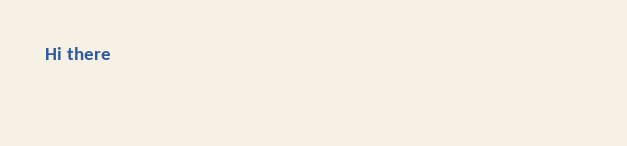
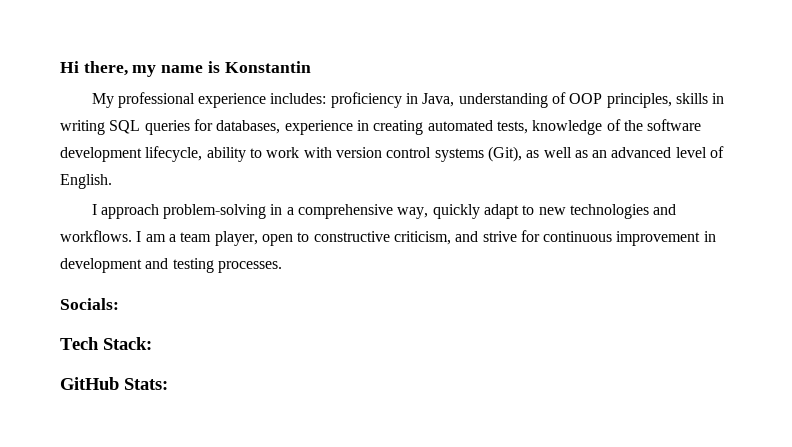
[66,47,111,60] there -> [83,61,311,77] [91,92,725,108] [60,119,702,135] [60,146,725,162] [60,174,112,189] [91,204,677,219] [60,230,716,246] [60,258,282,273] [60,298,119,310] [60,337,152,350] [60,377,168,390] there, my name is Konstantin // My professional experience includes: proficiency in Java, understanding of OOP principles, skills in writing SQL queries for databases, experience in creating automated tests, knowledge of the software development lifecycle, ability to work with version control systems (Git), as well as an advanced level of English. // I approach problem-solving in a comprehensive way, quickly adapt to new technologies and workflows. I am a team player, open to constructive criticism, and strive for continuous improvement in development and testing processes. // Socials: // Tech Stack: // GitHub Stats:

